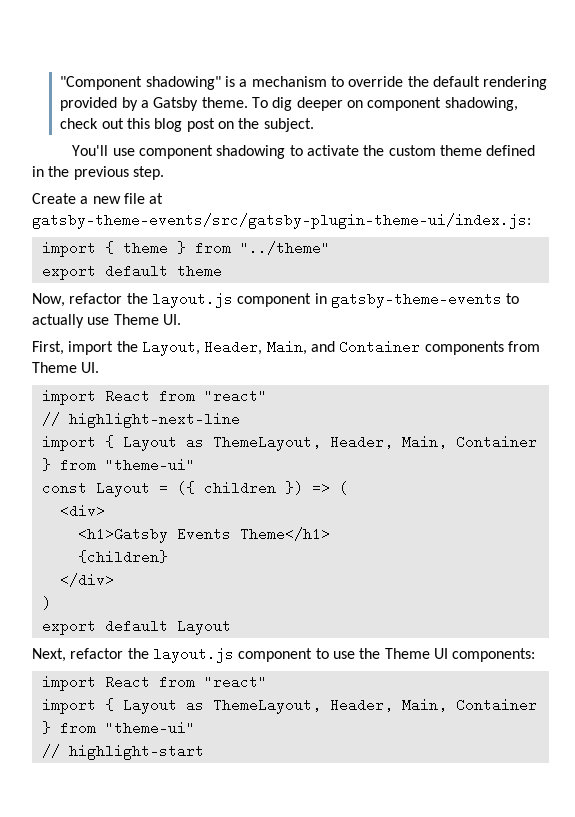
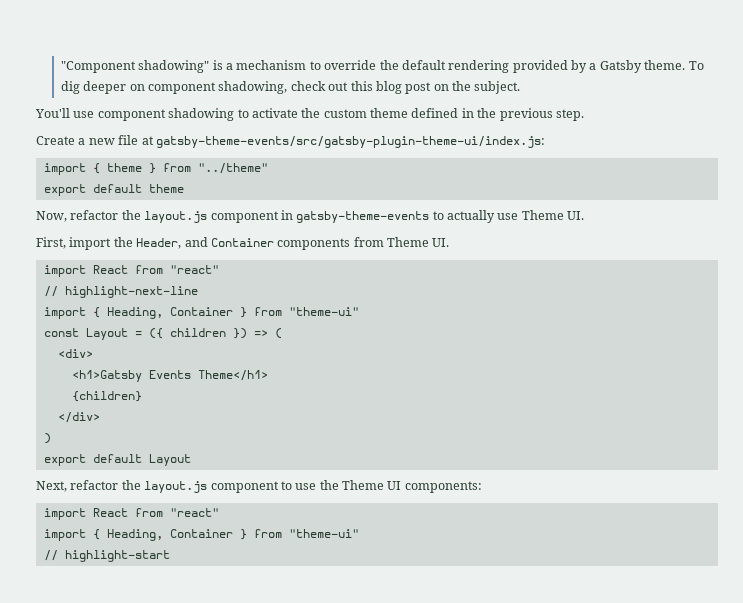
[141,340,307,356] Layout, Header, Main, -> [136,238,182,249] Header,
[122,435,447,451] Layout as ThemeLayout, Header, Main, -> [106,307,163,319] Heading,
[122,698,447,714] Layout as ThemeLayout, Header, Main, -> [106,529,163,541] Heading,

